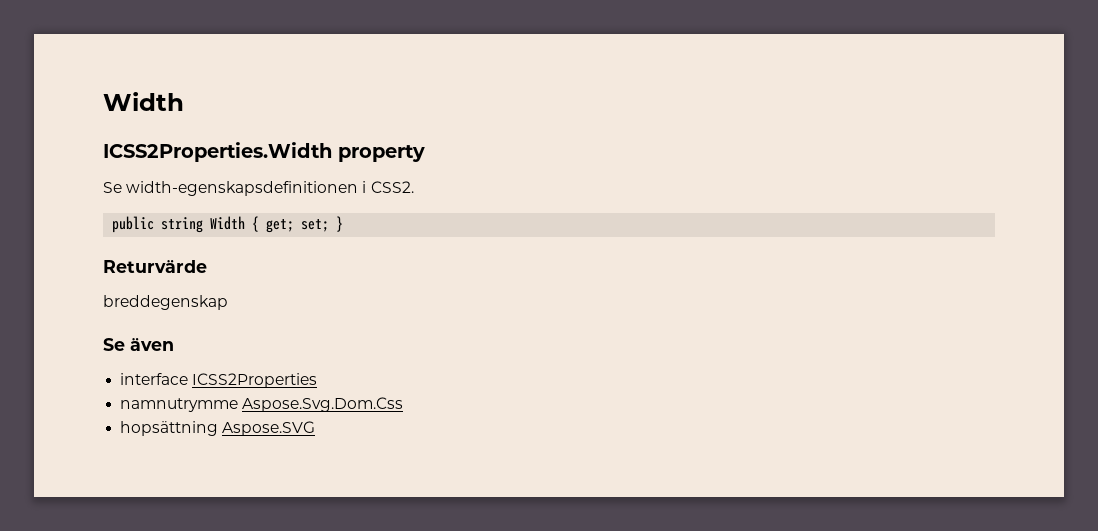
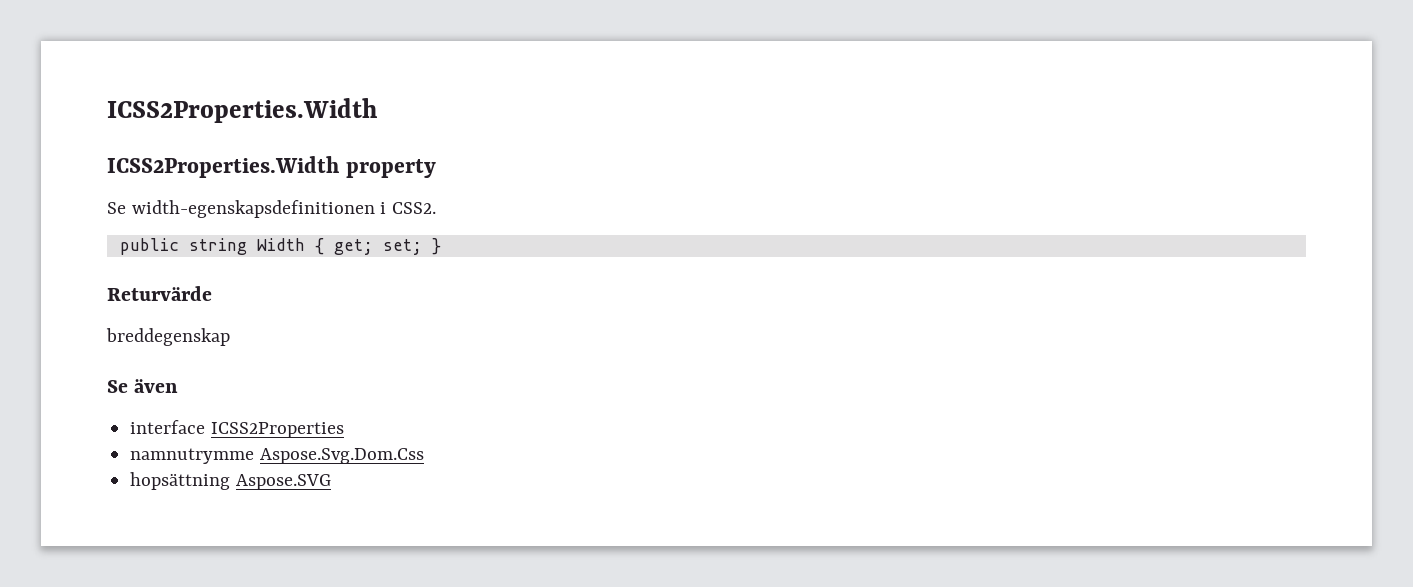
[103,92,184,111] Width -> [107,98,378,123] ICSS2Properties.Width

